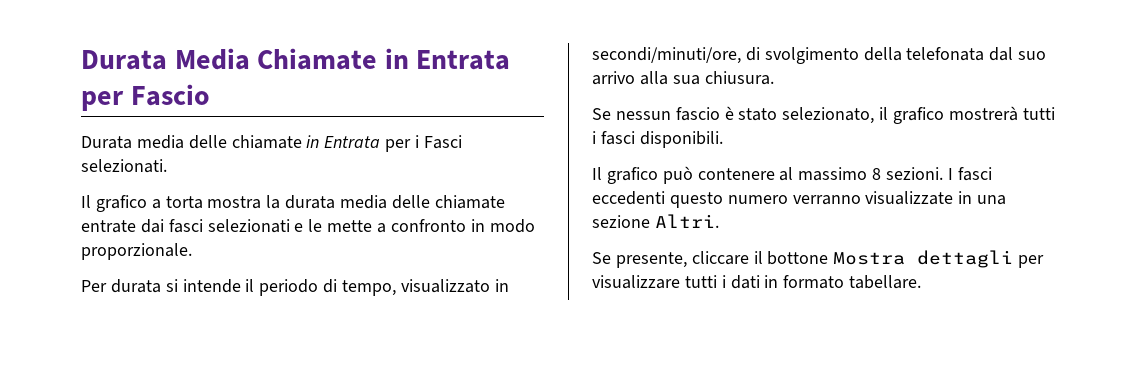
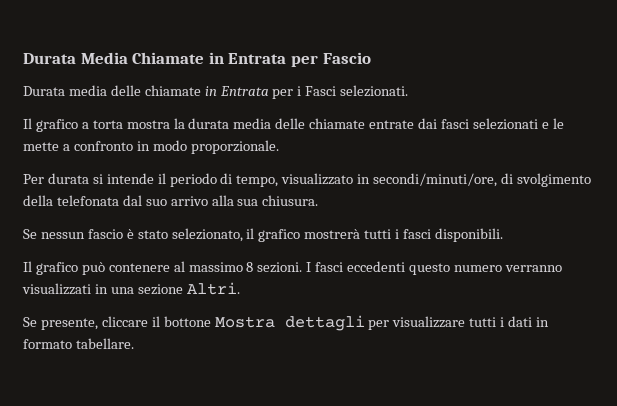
[865,191,954,205] visualizzate -> [22,283,91,295] visualizzati

